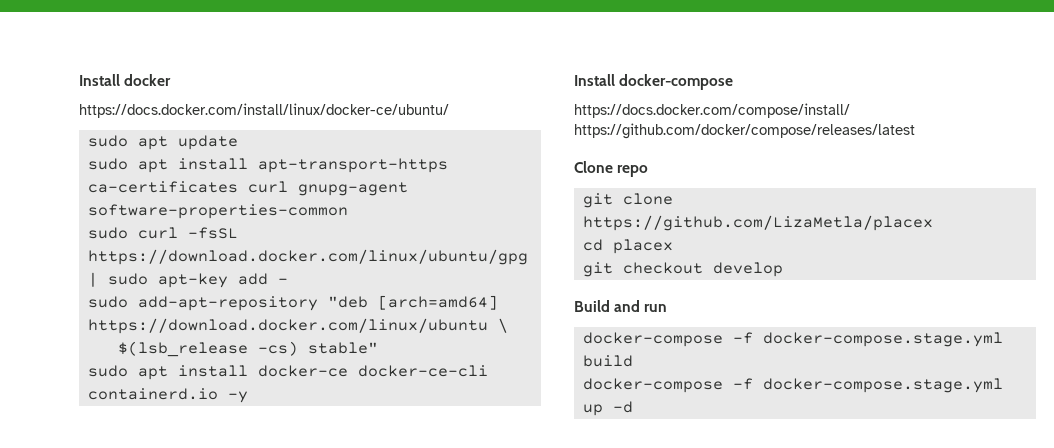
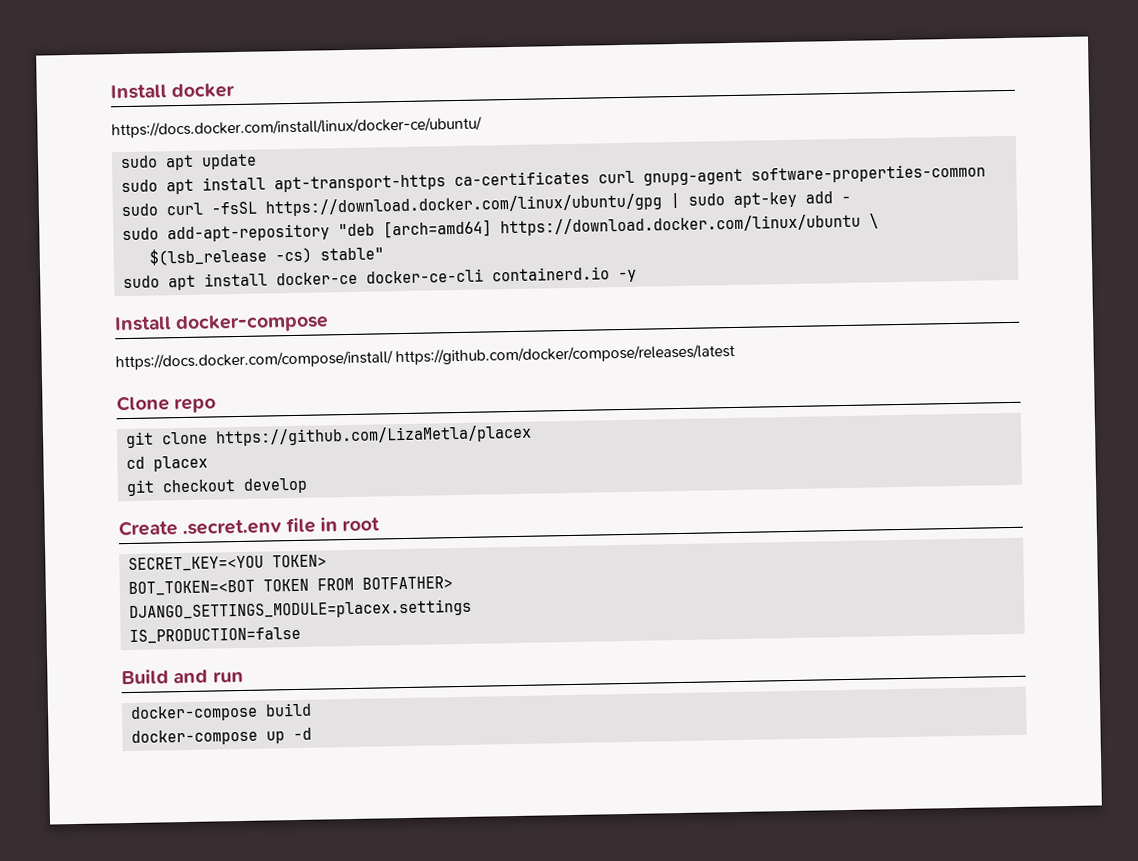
(783, 269) none -> [118,517,381,537] [128,554,328,573] [128,576,454,597] [129,598,473,622] [129,626,302,645] // Create .secret.env file in root // SECRET_KEY=<YOU TOKEN> // BOT_TOKEN=<BOT TOKEN FROM BOTFATHER> // DJANGO_SETTINGS_MODULE=placex.settings // IS_PRODUCTION=false
[732,332,1003,347] -f docker-compose.stage.yml -> (259, 713) none
[732,378,1003,393] -f docker-compose.stage.yml -> (259, 737) none

